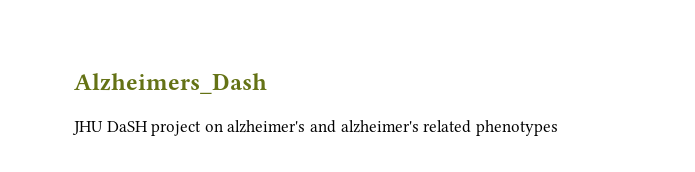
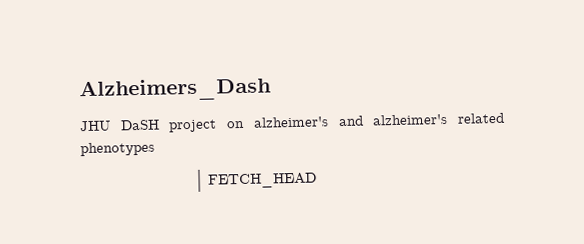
(558, 128) none -> [208,172,318,189] // FETCH_HEAD

